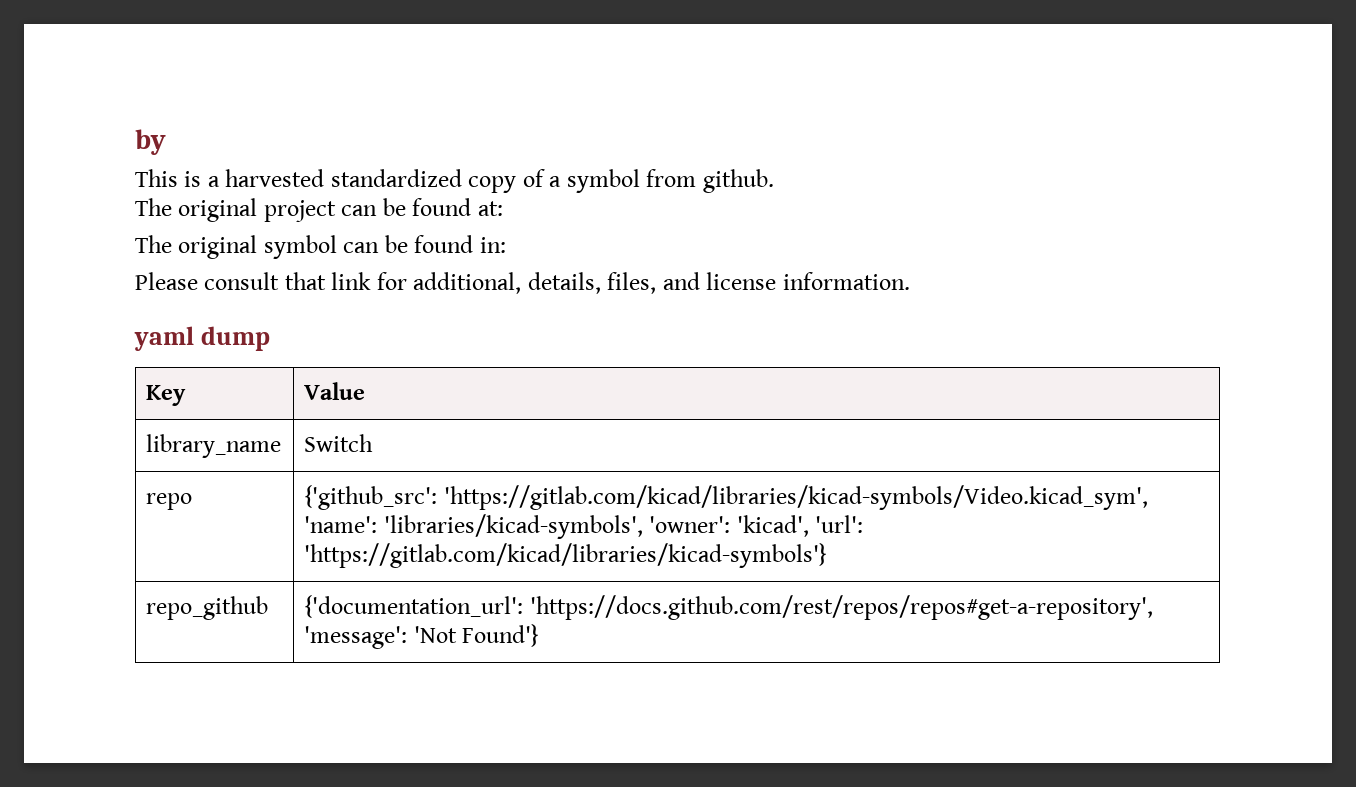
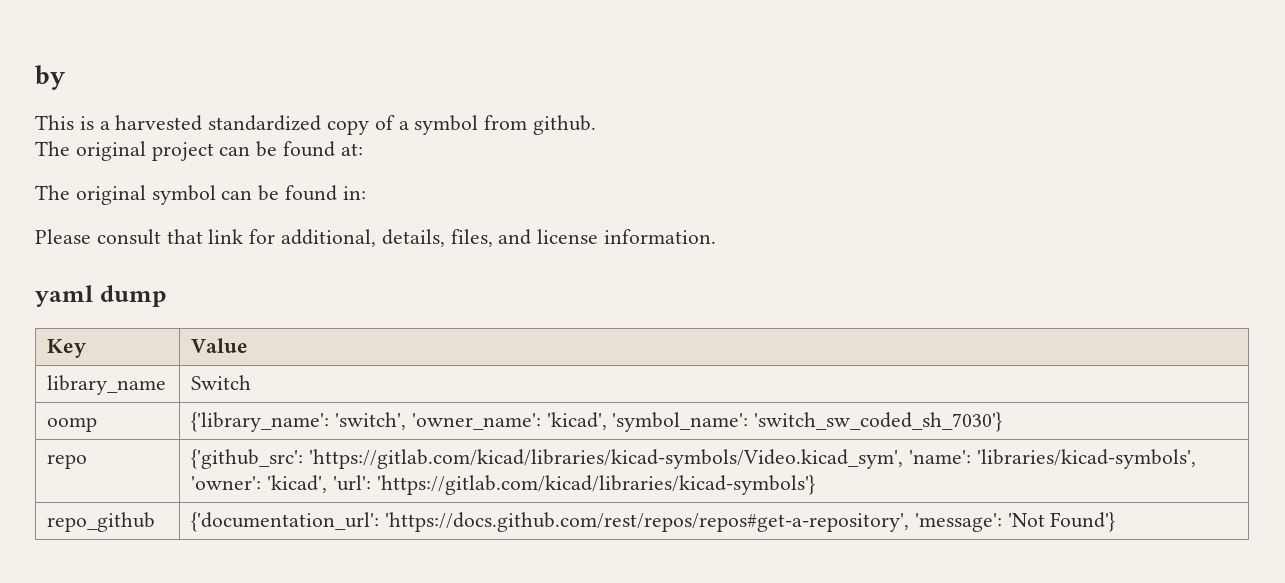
(374, 443) none -> [47,417,98,432] [191,412,1003,432] // oomp | {'library_name': 'switch', 'owner_name': 'kicad', 'symbol_name': 'switch_sw_coded_sh_7030'}

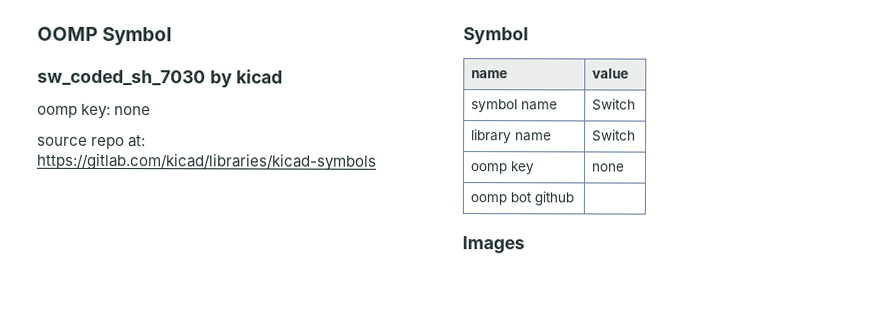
[35,65,65,90] [35,115,597,135] [35,141,363,161] [35,185,366,205] [35,229,717,247] [35,285,167,307] [47,339,87,358] [191,338,249,353] [47,375,167,395] [191,375,252,390] [47,417,98,432] [191,412,1003,432] [47,454,88,469] [191,449,1196,469] [191,475,815,495] [47,512,156,532] [191,512,1116,532] by // This is a harvested standardized copy of a symbol from github. // The original project can be found at: // The original symbol can be found in: // Please consult that link for additional, details, files, and license information. // yaml dump // Key | Value // library_name | Switch // oomp | {'library_name': 'switch', 'owner_name': 'kicad', 'symbol_name': 'switch_sw_coded_sh_7030'} // repo | {'github_src': 'https://gitlab.com/kicad/libraries/kicad-symbols/Video.kicad_sym', 'name': 'libraries/kicad-symbols', 'owner': 'kicad', 'url': 'https://gitlab.com/kicad/libraries/kicad-symbols'} // repo_github | {'documentation_url': 'https://docs.github.com/rest/repos/repos#get-a-repository', 'message': 'Not Found'} -> [37,26,173,46] [37,69,284,88] [37,103,152,120] [37,135,147,150] [36,152,377,171] [463,27,529,45] [471,70,509,79] [592,68,630,79] [471,99,559,113] [592,98,637,111] [471,129,553,144] [592,129,637,142] [470,161,536,175] [591,163,626,172] [470,191,575,206] [462,236,525,254] OOMP Symbol // sw_coded_sh_7030 by kicad // oomp key: none // source repo at: https://gitlab.com/kicad/libraries/kicad-symbols // Symbol // name | value // symbol name | Switch // library name | Switch // oomp key | none // oomp bot github | // Images

